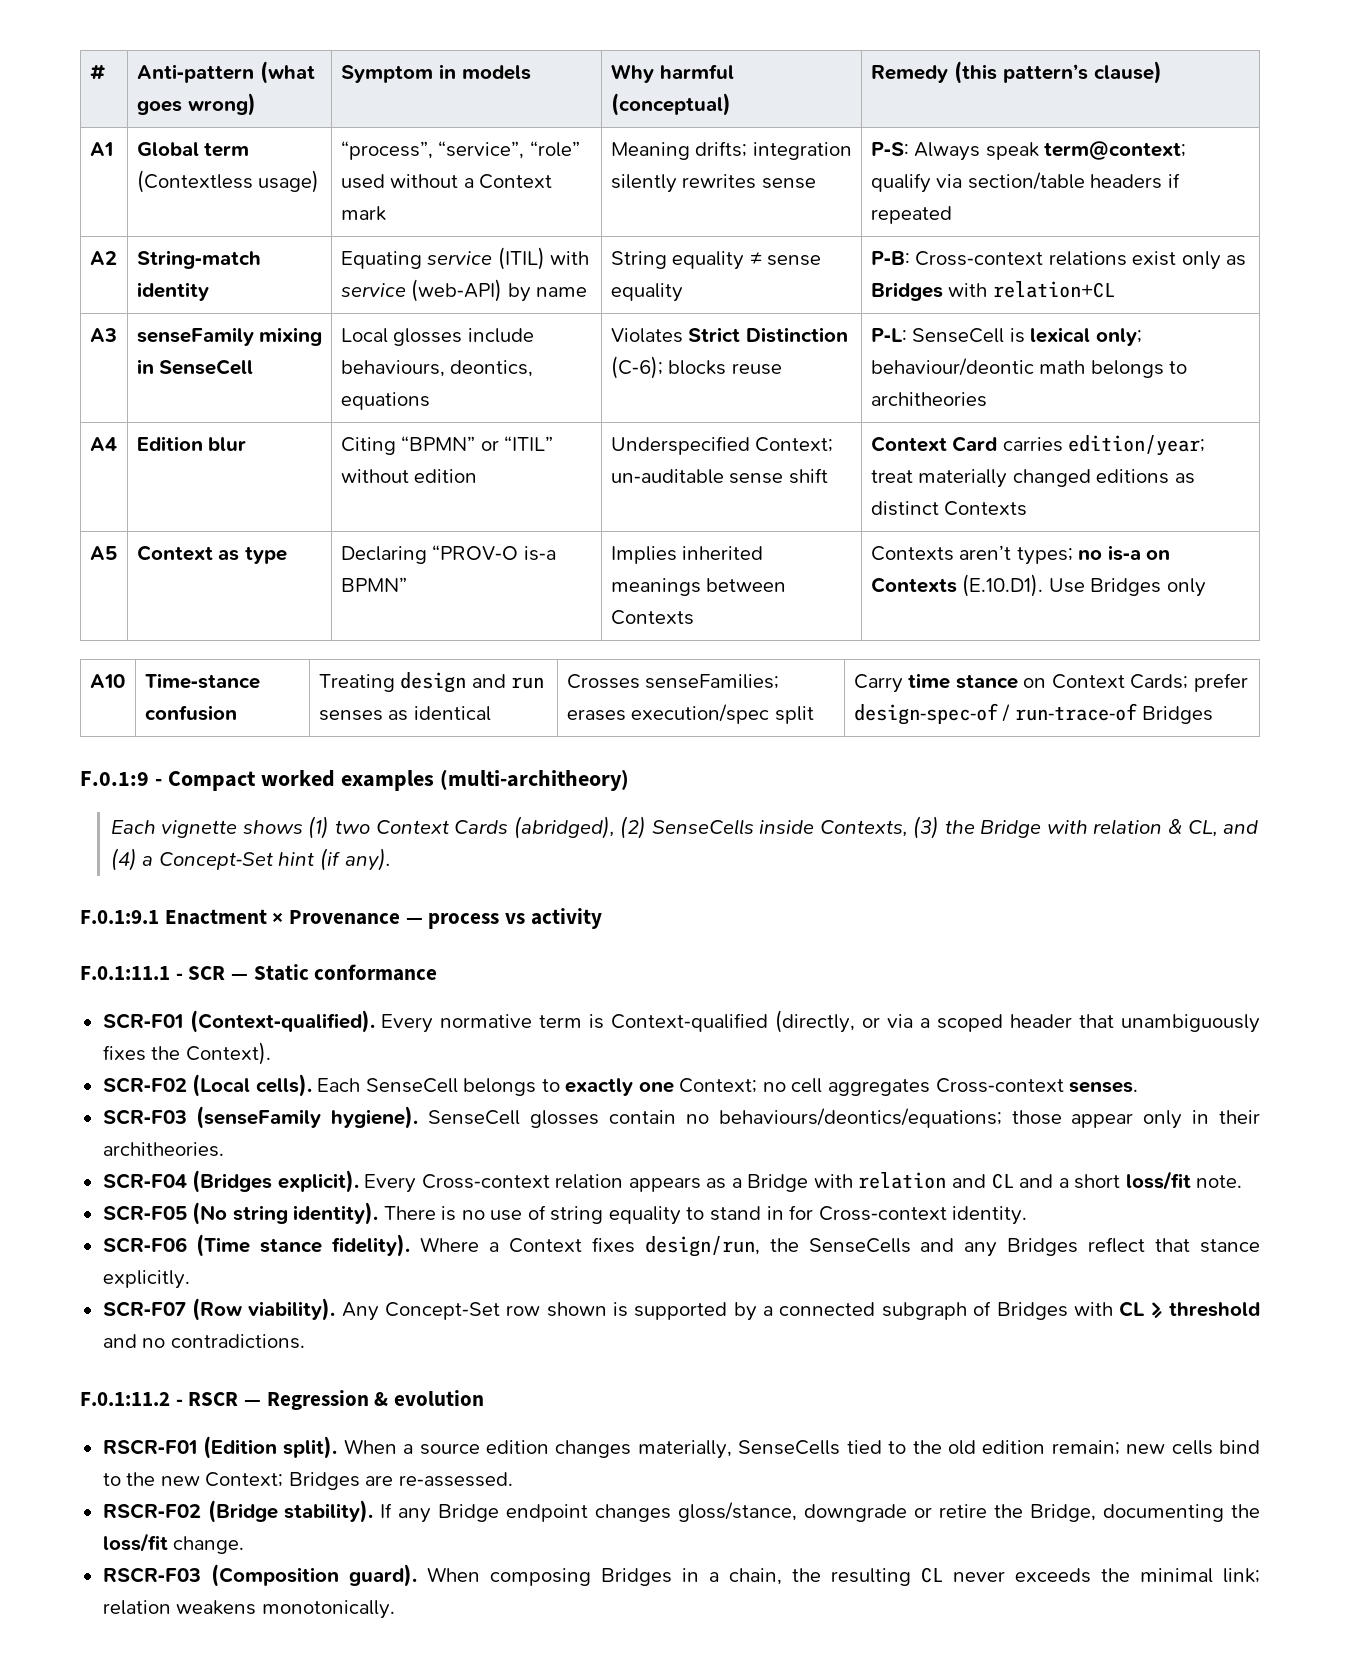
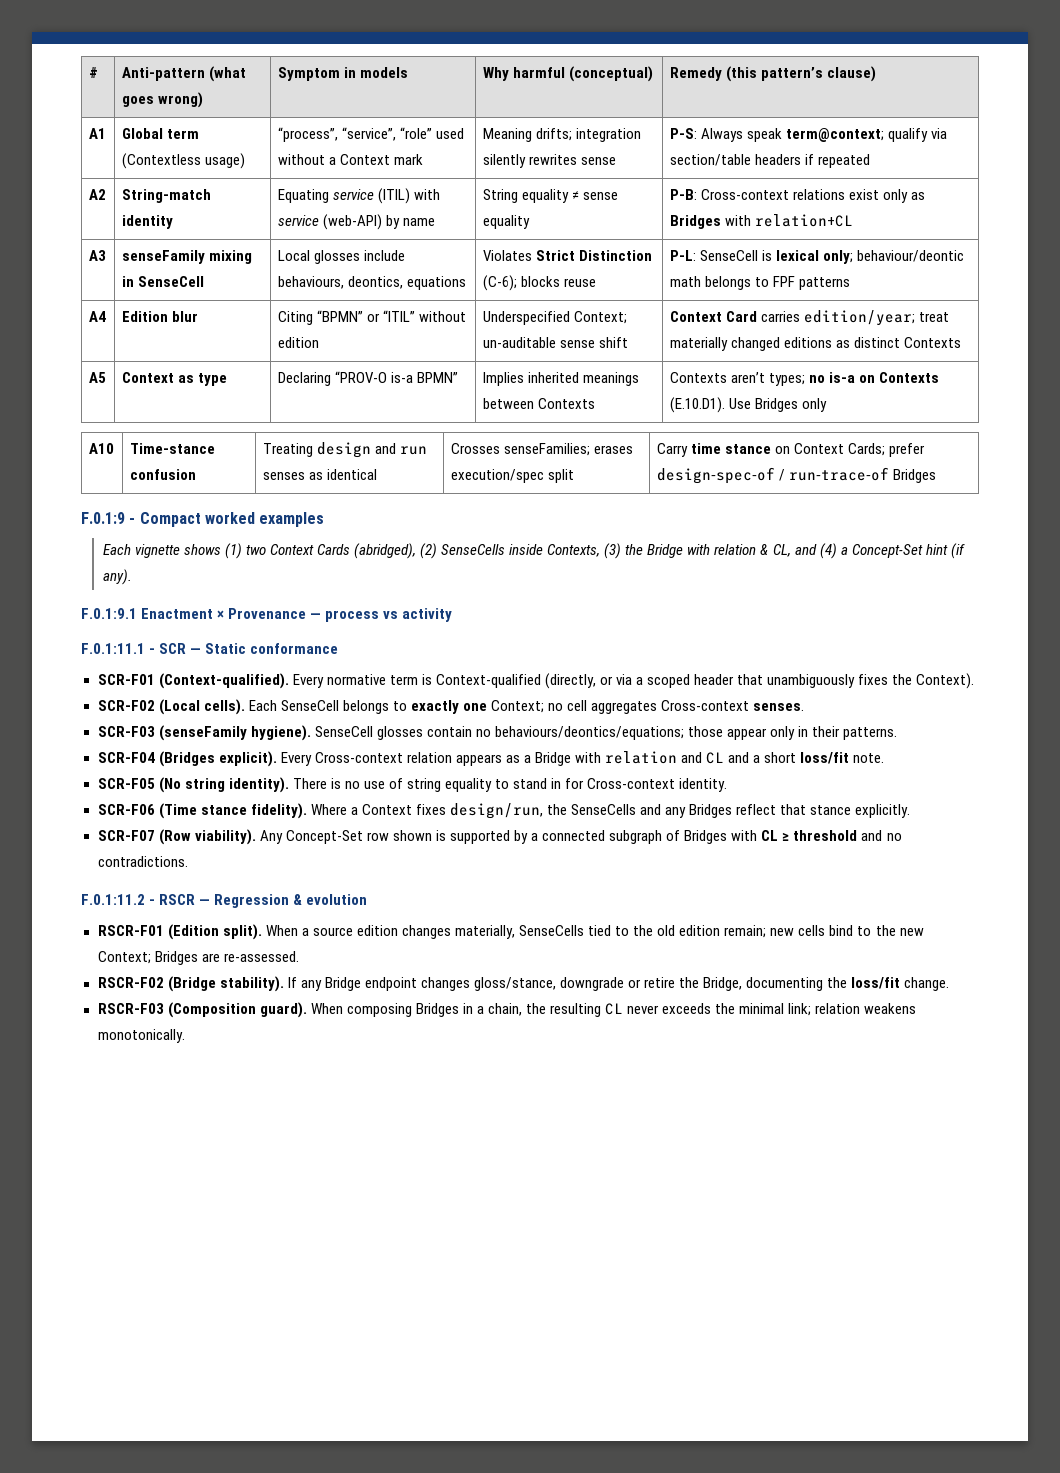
[870,392,987,407] architheories -> [772,276,850,290] FPF patterns
[439,769,629,791] (multi‑architheory) -> (325, 519) none
[102,1142,224,1157] architheories. -> [843,727,898,740] patterns.

